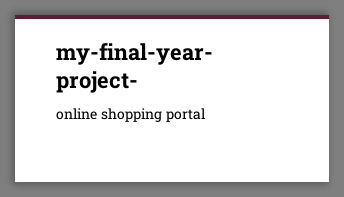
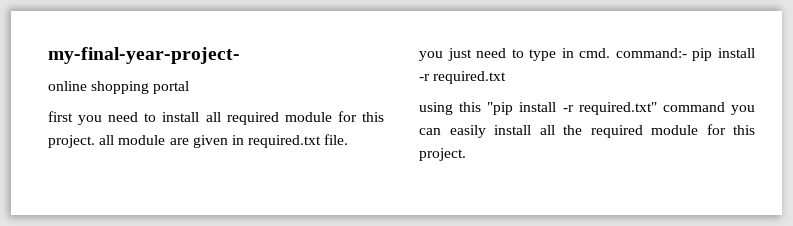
(205, 115) none -> [48,111,384,125] [48,134,349,148] [419,48,755,61] [419,71,507,84] [419,102,755,115] [419,124,755,138] [419,148,466,161] // first you need to install all required module for this project. all module are given in required.txt file. // you just need to type in cmd. command:- pip install -r required.txt // using this "pip install -r required.txt" command you can easily install all the required module for this project.

